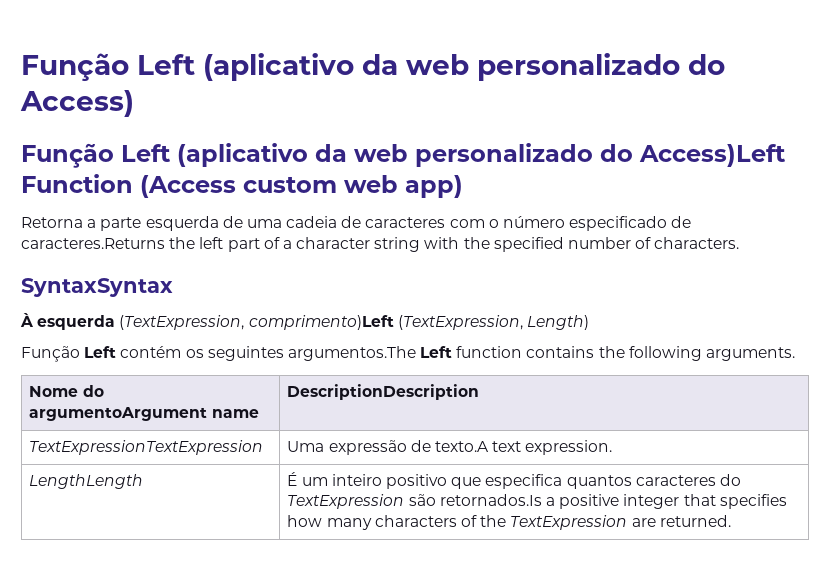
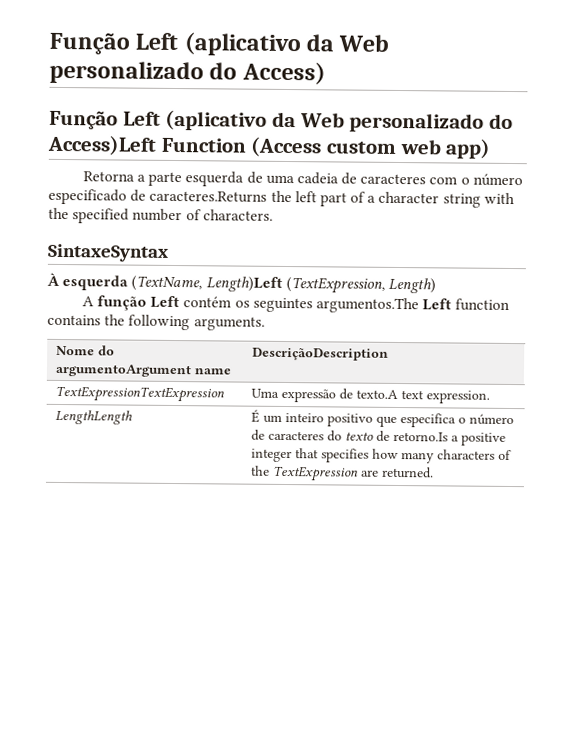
[21,53,469,82] Função Left (aplicativo da web -> [49,31,390,57] Função Left (aplicativo da Web
[354,144,408,162] web -> [299,112,345,128] Web
[21,278,173,297] SyntaxSyntax -> [47,243,169,262] SintaxeSyntax
[119,315,394,330] (TextExpression, comprimento)Left -> [131,275,283,292] (TextName, Length)Left
[21,346,80,362] Função -> [81,295,147,311] A função
[287,384,480,400] DescriptionDescription -> [251,347,389,361] DescriçãoDescription
[566,474,741,489] [287,494,542,509] quantos caracteres do TextExpression são retornados.Is -> [457,413,514,426] [250,429,448,442] o número de caracteres do texto de retorno.Is

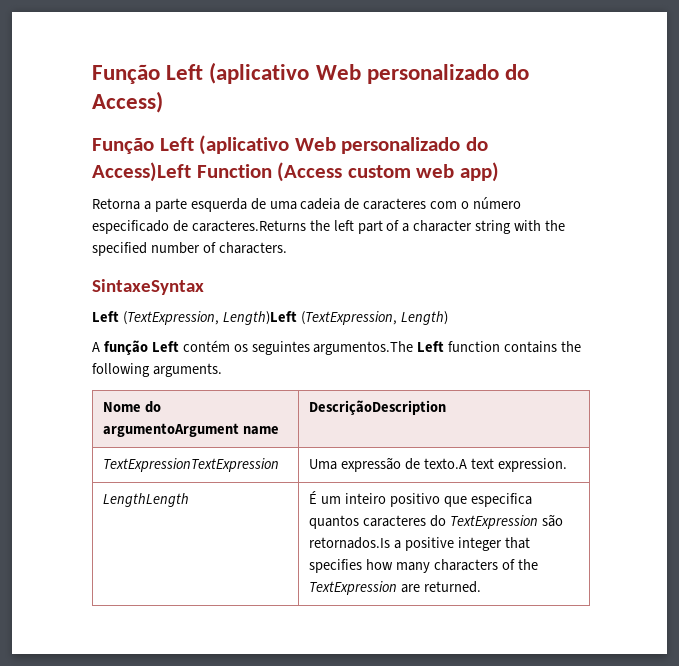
[49,31,335,57] Função Left (aplicativo da -> [92,62,310,84] Função Left (aplicativo
[272,111,297,128] da -> (290, 145) none
[47,272,203,292] À esquerda (TextName, -> [92,311,219,325] Left (TextExpression,
[457,413,514,426] [250,429,448,442] o número de caracteres do texto de retorno.Is -> [308,514,563,529] [308,537,390,549] quantos caracteres do TextExpression são retornados.Is

